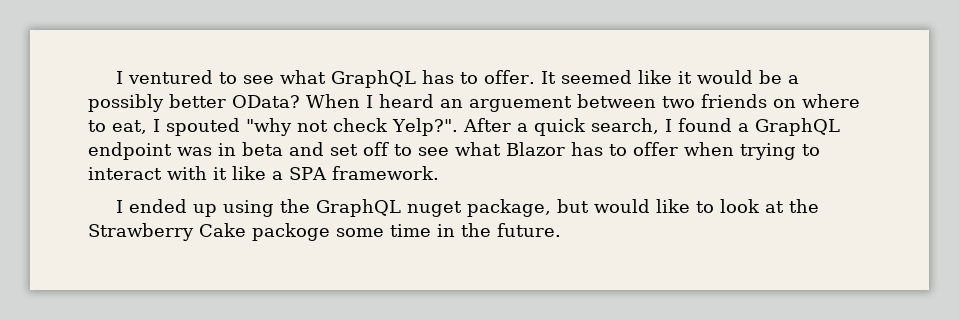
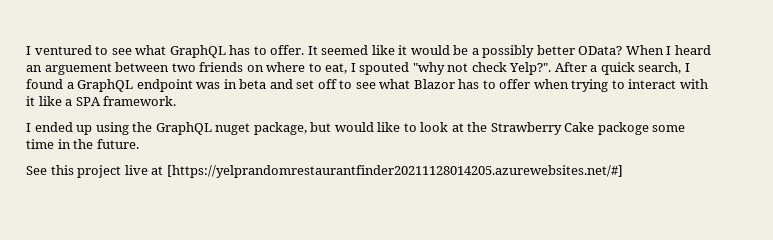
(561, 230) none -> [26,165,623,178] // See this project live at [https://yelprandomrestaurantfinder20211128014205.azurewebsites.net/#]

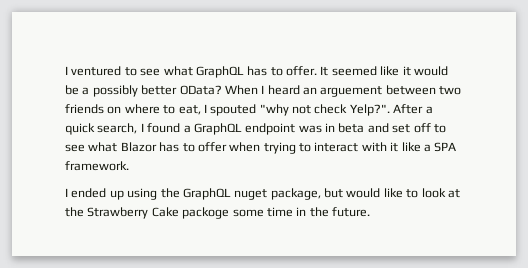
[26,165,623,178] // See this project live at [https://yelprandomrestaurantfinder20211128014205.azurewebsites.net/#] -> (370, 212) none

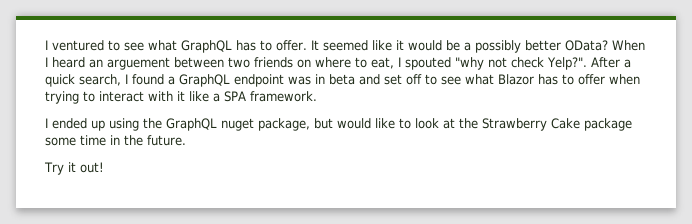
[182,207,230,219] packoge -> [584,118,632,131] package
(370, 212) none -> [44,162,104,175] // Try it out!

